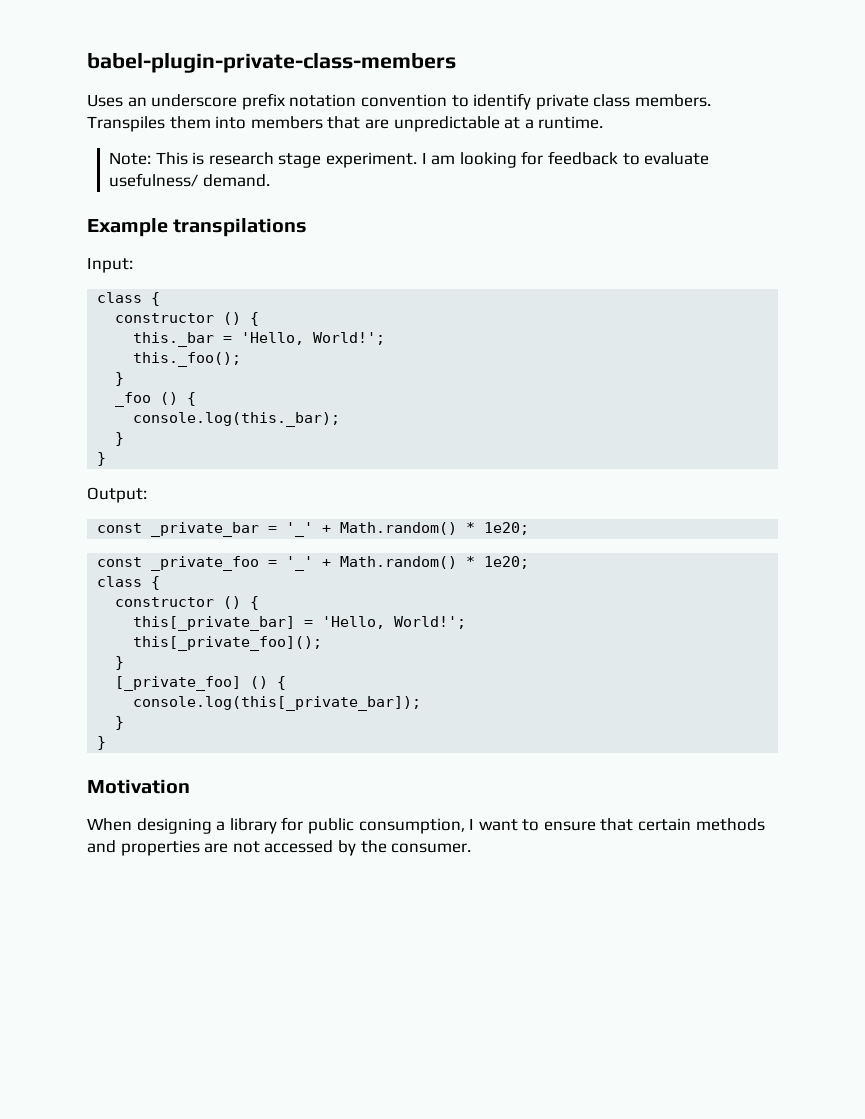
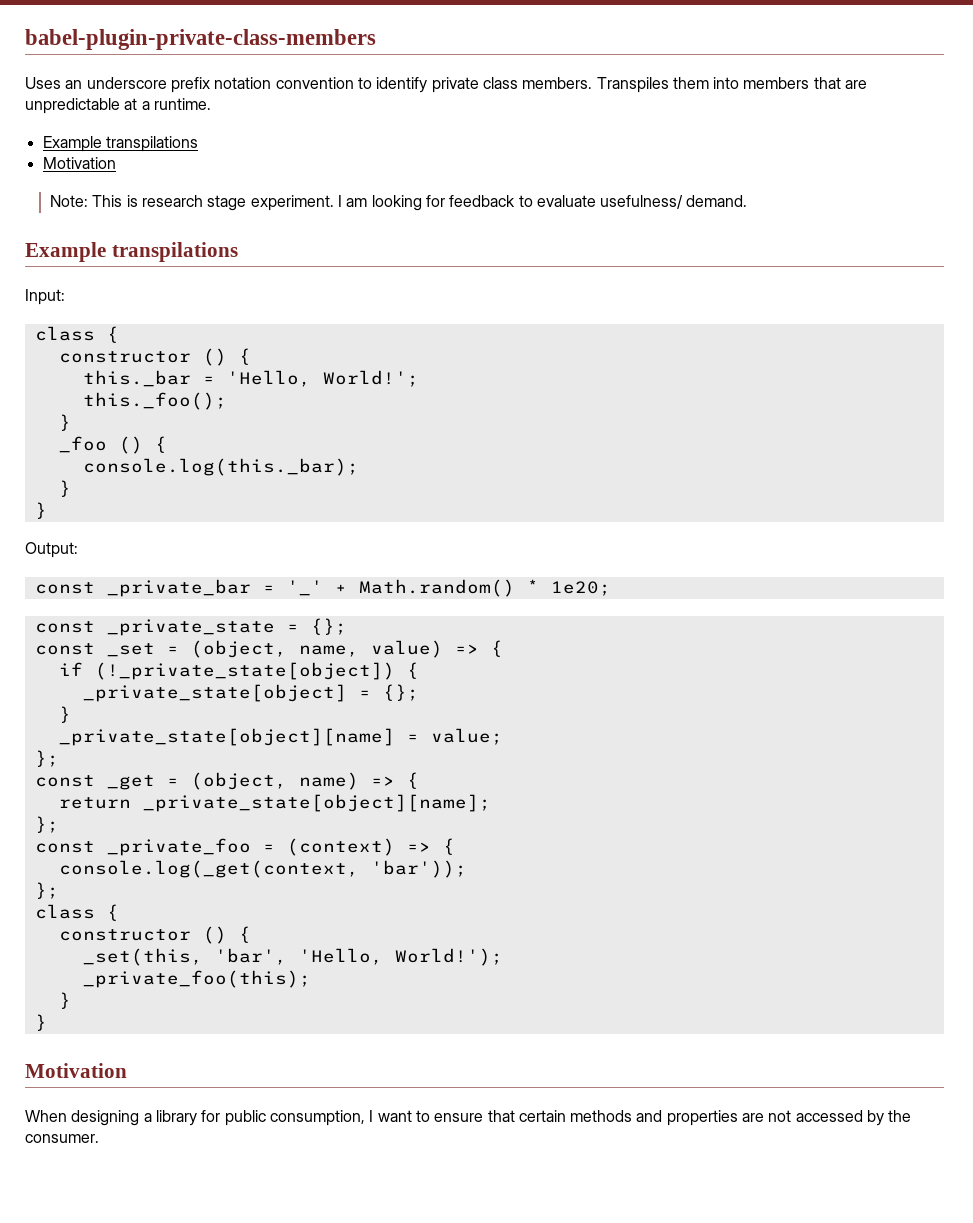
(604, 122) none -> [42,136,198,152] [42,157,116,169] // Example transpilations // Motivation
[151,556,530,571] [97,576,161,590] [115,596,260,610] [133,616,467,631] [133,636,323,651] [115,656,125,670] [115,676,287,691] [133,696,422,711] _private_foo = '_' + Math.random() * 1e20; // class { // constructor () { // this[_private_bar] = 'Hello, World!'; // this[_private_foo](); // } // [_private_foo] () { // console.log(this[_private_bar]); -> [106,618,347,636] [34,640,503,658] [58,662,419,680] [82,684,419,702] [58,706,71,723] [58,728,503,746] [34,750,59,767] [34,772,419,790] [58,794,491,812] [34,816,59,833] [34,838,455,856] [58,860,467,878] [34,882,59,899] [34,904,119,921] [58,926,251,944] [82,948,503,966] [82,970,311,988] _private_state = {}; // const _set = (object, name, value) => { // if (!_private_state[object]) { // _private_state[object] = {}; // } // _private_state[object][name] = value; // }; // const _get = (object, name) => { // return _private_state[object][name]; // }; // const _private_foo = (context) => { // console.log(_get(context, 'bar')); // }; // class { // constructor () { // _set(this, 'bar', 'Hello, World!'); // _private_foo(this);

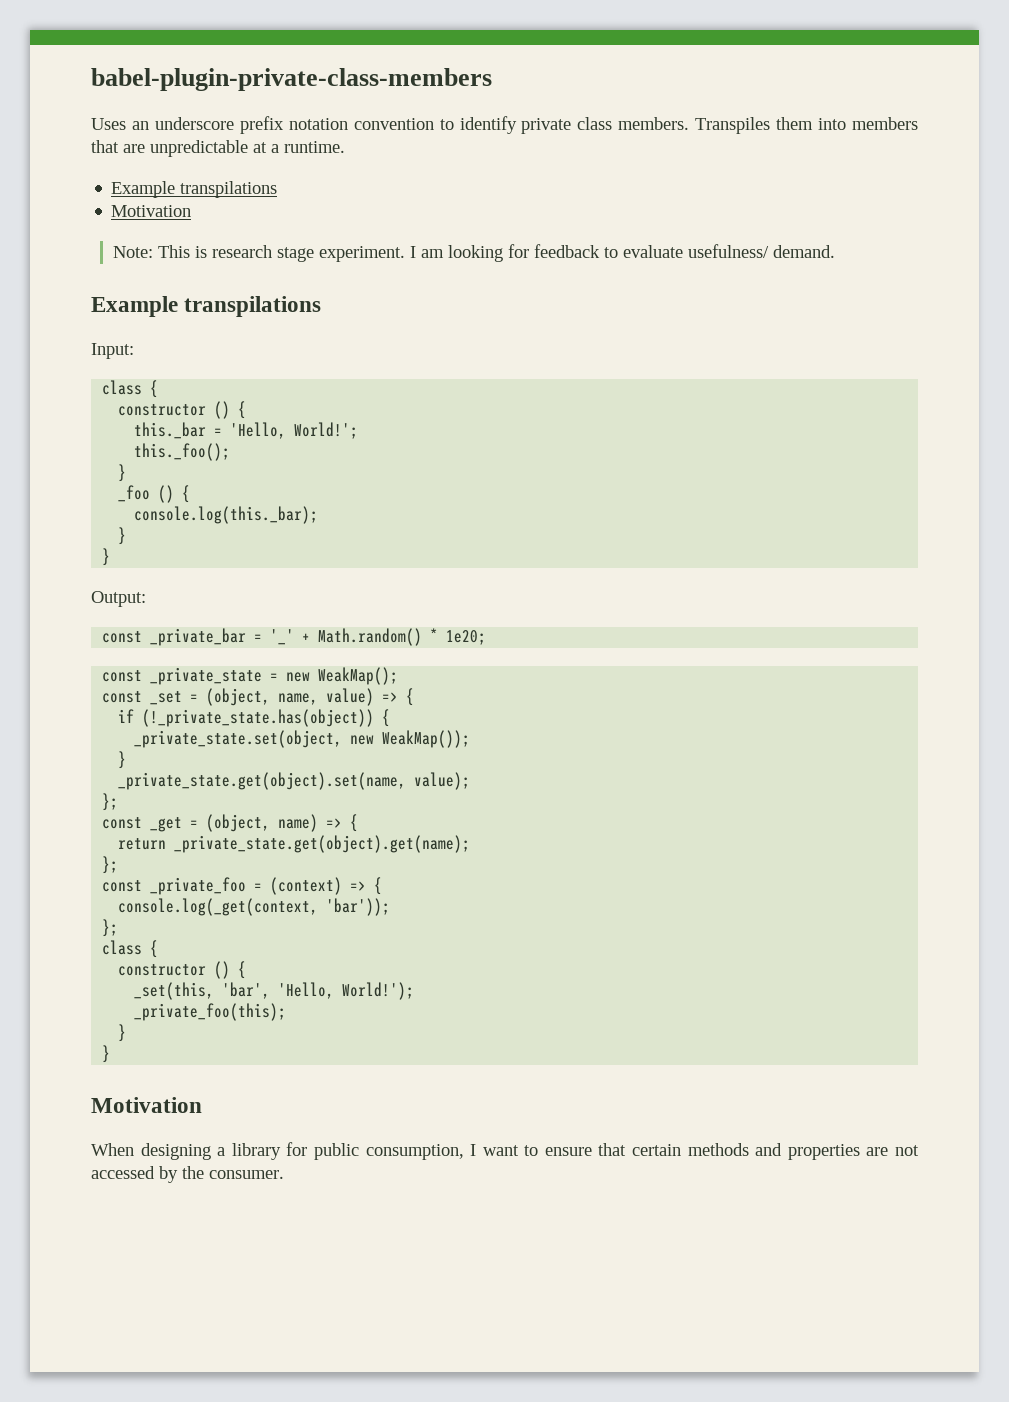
[310,618,347,635] {}; -> [286,667,399,685] new WeakMap();
[94,662,419,680] [82,684,419,702] [58,706,71,723] [58,728,503,746] (!_private_state[object]) { // _private_state[object] = {}; // } // _private_state[object][name] = value; -> [142,709,391,727] [134,730,471,748] [118,751,127,769] [118,772,471,790] (!_private_state.has(object)) { // _private_state.set(object, new WeakMap()); // } // _private_state.get(object).set(name, value);
[142,794,491,812] _private_state[object][name]; -> [174,835,471,853] _private_state.get(object).get(name);

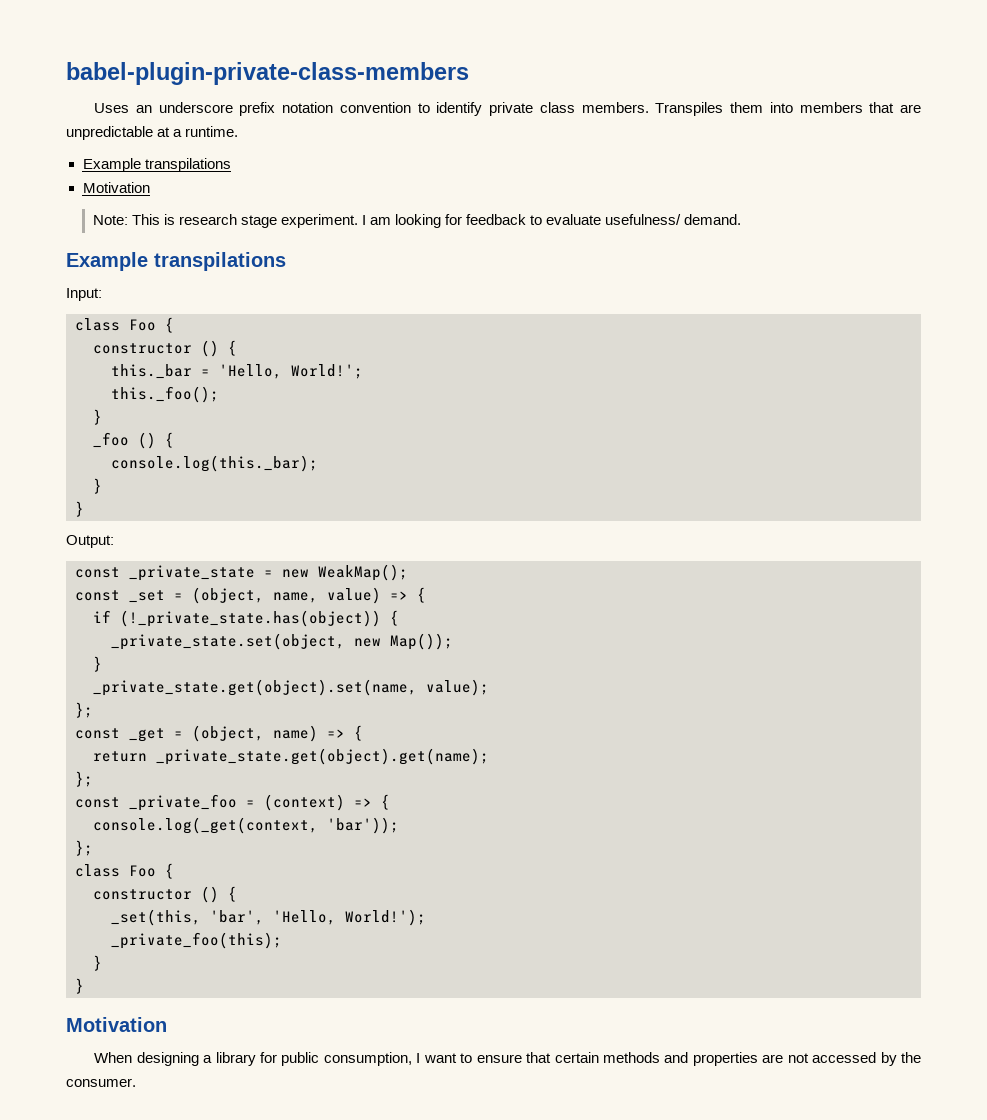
(143, 387) none -> [129,319,156,331] Foo
[102,628,487,646] // const _private_bar = '_' + Math.random() * 1e20; -> (114, 541) none
[382,730,471,748] WeakMap()); -> [390,633,453,650] Map());
(143, 947) none -> [129,865,156,877] Foo

